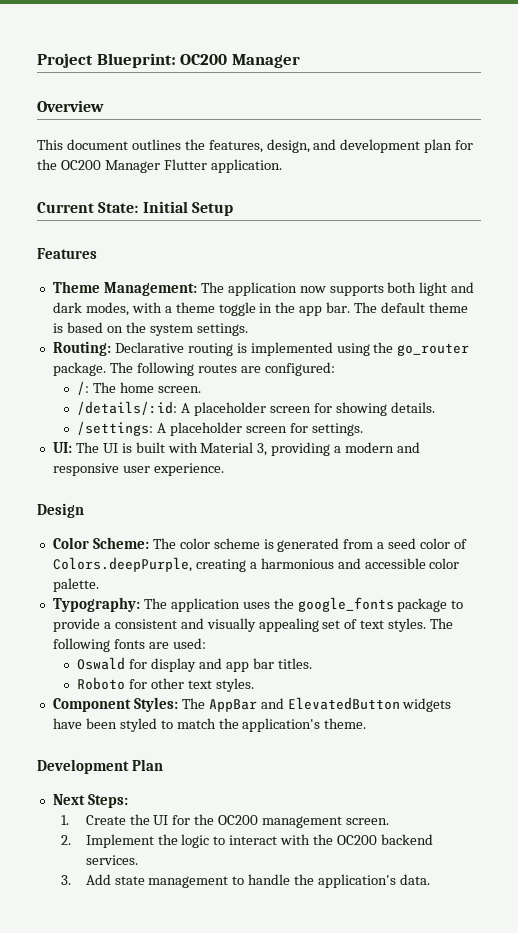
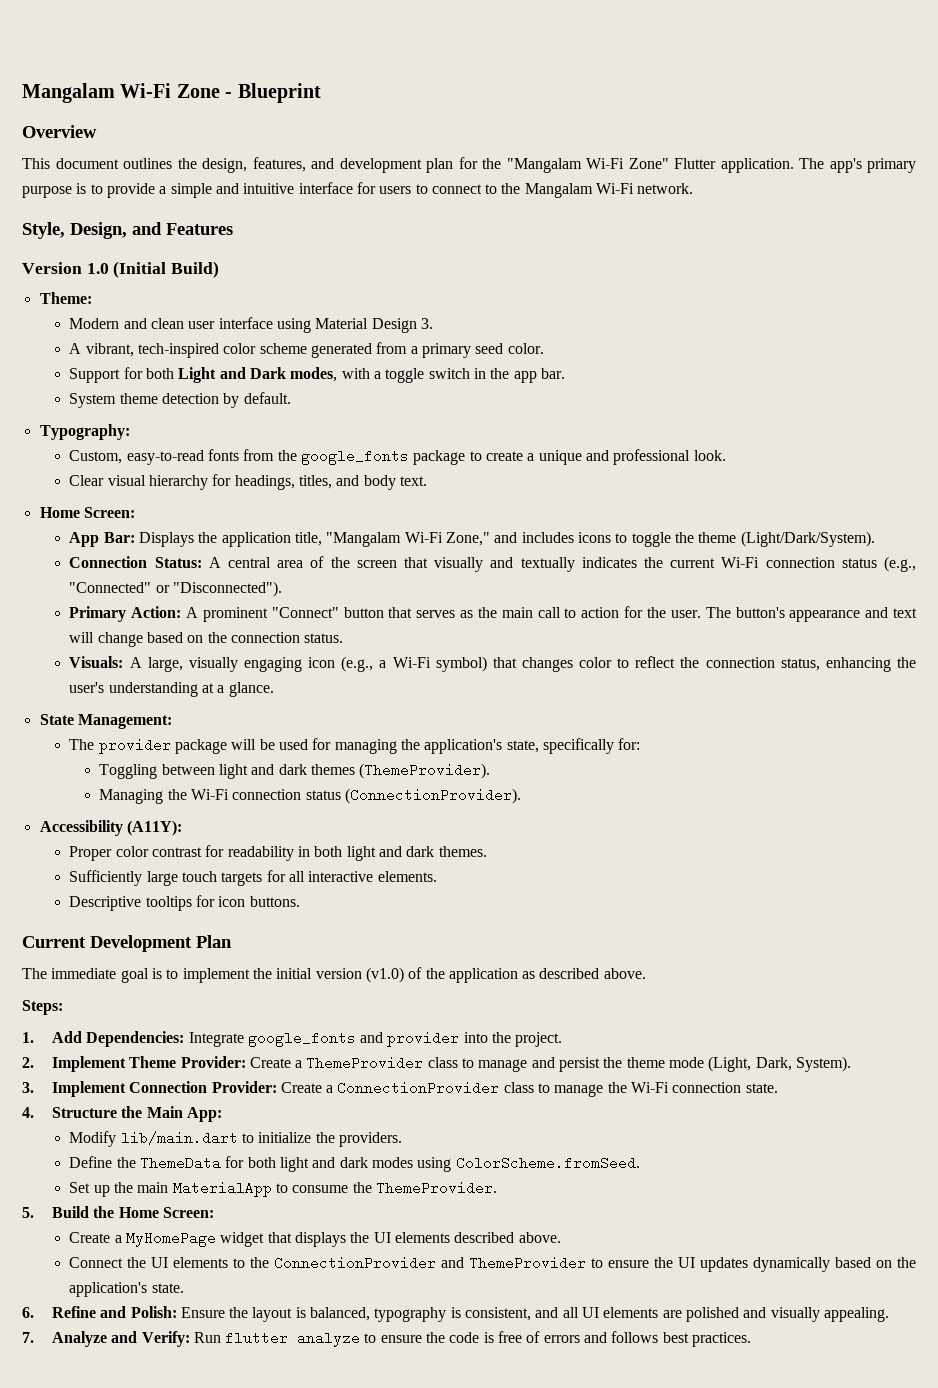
[37,53,300,68] Project Blueprint: OC200 Manager -> [22,83,321,103] Mangalam Wi-Fi Zone - Blueprint
[208,139,310,153] features, design, -> [202,157,306,173] design, features,
[60,160,160,173] OC200 Manager -> [506,158,669,173] "Mangalam Wi-Fi Zone"
[37,201,233,216] [37,248,97,259] [52,281,475,296] [52,302,468,316] [52,322,248,336] [52,341,470,356] [52,362,335,376] [77,381,202,395] [77,401,435,416] [77,421,363,436] [52,442,421,456] [52,463,224,476] [37,503,84,518] [52,537,468,552] [52,557,460,572] [52,578,99,592] [52,597,464,612] [52,618,454,632] [52,638,206,652] [77,657,312,672] [77,677,254,692] [52,697,452,712] [52,718,367,732] [37,759,164,774] [52,794,128,808] [61,814,390,828] [61,834,433,848] [85,855,138,865] [61,874,431,888] // Current State: Initial Setup // Features // Theme Management: The application now supports both light and dark modes, with a theme toggle in the app bar. The default theme is based on the system settings. // Routing: Declarative routing is implemented using the go_router package. The following routes are configured: // /: The home screen. // /details/:id: A placeholder screen for showing details. // /settings: A placeholder screen for settings. // UI: The UI is built with Material 3, providing a modern and responsive user experience. // Design // Color Scheme: The color scheme is generated from a seed color of Colors.deepPurple, creating a harmonious and accessible color palette. // Typography: The application uses the google_fonts package to provide a consistent and visually appealing set of text styles. The following fonts are used: // Oswald for display and app bar titles. // Roboto for other text styles. // Component Styles: The AppBar and ElevatedButton widgets have been styled to match the application's theme. // Development Plan // Next Steps: // 1. Create the UI for the OC200 management screen. // 2. Implement the logic to interact with the OC200 backend services. // 3. Add state management to handle the application's data. -> [799,158,916,173] [22,182,694,198] [22,222,233,239] [22,261,220,278] [39,292,92,304] [69,317,434,333] [69,342,544,358] [69,367,565,383] [69,392,291,408] [39,424,130,440] [69,449,726,465] [69,474,428,490] [39,507,135,518] [69,531,875,547] [69,556,916,572] [69,581,283,597] [69,606,917,622] [69,632,344,647] [69,656,916,672] [69,682,274,697] [39,714,172,729] [69,738,641,754] [99,763,491,779] [99,788,521,804] [39,820,182,836] [69,845,487,861] [69,870,437,886] [69,895,300,911] [22,935,232,952] [22,967,646,983] [22,1000,63,1015] [22,1031,563,1047] [22,1056,851,1072] [22,1081,778,1097] [22,1106,222,1122] [69,1131,403,1147] [69,1156,640,1172] [69,1181,498,1197] [22,1206,214,1218] [69,1231,561,1247] [69,1256,916,1272] [69,1282,184,1297] [22,1306,889,1322] [22,1331,751,1347] The app's primary purpose is to provide a simple and intuitive interface for users to connect to the Mangalam Wi-Fi network. // Style, Design, and Features // Version 1.0 (Initial Build) // Theme: // Modern and clean user interface using Material Design 3. // A vibrant, tech-inspired color scheme generated from a primary seed color. // Support for both Light and Dark modes, with a toggle switch in the app bar. // System theme detection by default. // Typography: // Custom, easy-to-read fonts from the google_fonts package to create a unique and professional look. // Clear visual hierarchy for headings, titles, and body text. // Home Screen: // App Bar: Displays the application title, "Mangalam Wi-Fi Zone," and includes icons to toggle the theme (Light/Dark/System). // Connection Status: A central area of the screen that visually and textually indicates the current Wi-Fi connection status (e.g., "Connected" or "Disconnected"). // Primary Action: A prominent "Connect" button that serves as the main call to action for the user. The button's appearance and text will change based on the connection status. // Visuals: A large, visually engaging icon (e.g., a Wi-Fi symbol) that changes color to reflect the connection status, enhancing the user's understanding at a glance. // State Management: // The provider package will be used for managing the application's state, specifically for: // Toggling between light and dark themes (ThemeProvider). // Managing the Wi-Fi connection status (ConnectionProvider). // Accessibility (A11Y): // Proper color contrast for readability in both light and dark themes. // Sufficiently large touch targets for all interactive elements. // Descriptive tooltips for icon buttons. // Current Development Plan // The immediate goal is to implement the initial version (v1.0) of the application as described above. // Steps: // 1. Add Dependencies: Integrate google_fonts and provider into the project. // 2. Implement Theme Provider: Create a ThemeProvider class to manage and persist the theme mode (Light, Dark, System). // 3. Implement Connection Provider: Create a ConnectionProvider class to manage the Wi-Fi connection state. // 4. Structure the Main App: // Modify lib/main.dart to initialize the providers. // Define the ThemeData for both light and dark modes using ColorScheme.fromSeed. // Set up the main MaterialApp to consume the ThemeProvider. // 5. Build the Home Screen: // Create a MyHomePage widget that displays the UI elements described above. // Connect the UI elements to the ConnectionProvider and ThemeProvider to ensure the UI updates dynamically based on the application's state. // 6. Refine and Polish: Ensure the layout is balanced, typography is consistent, and all UI elements are polished and visually appealing. // 7. Analyze and Verify: Run flutter analyze to ensure the code is free of errors and follows best practices.

